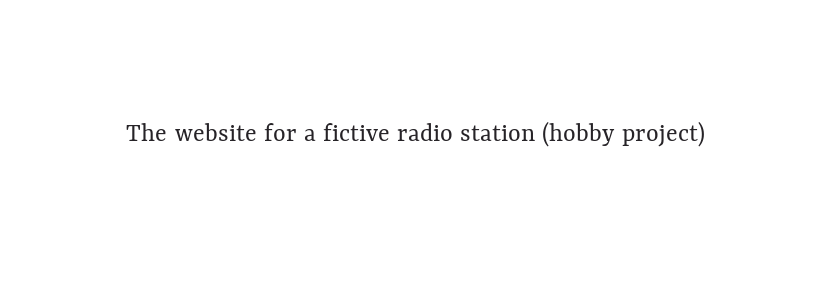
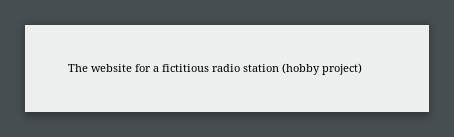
[323,123,390,141] fictive -> [162,64,209,72] fictitious

